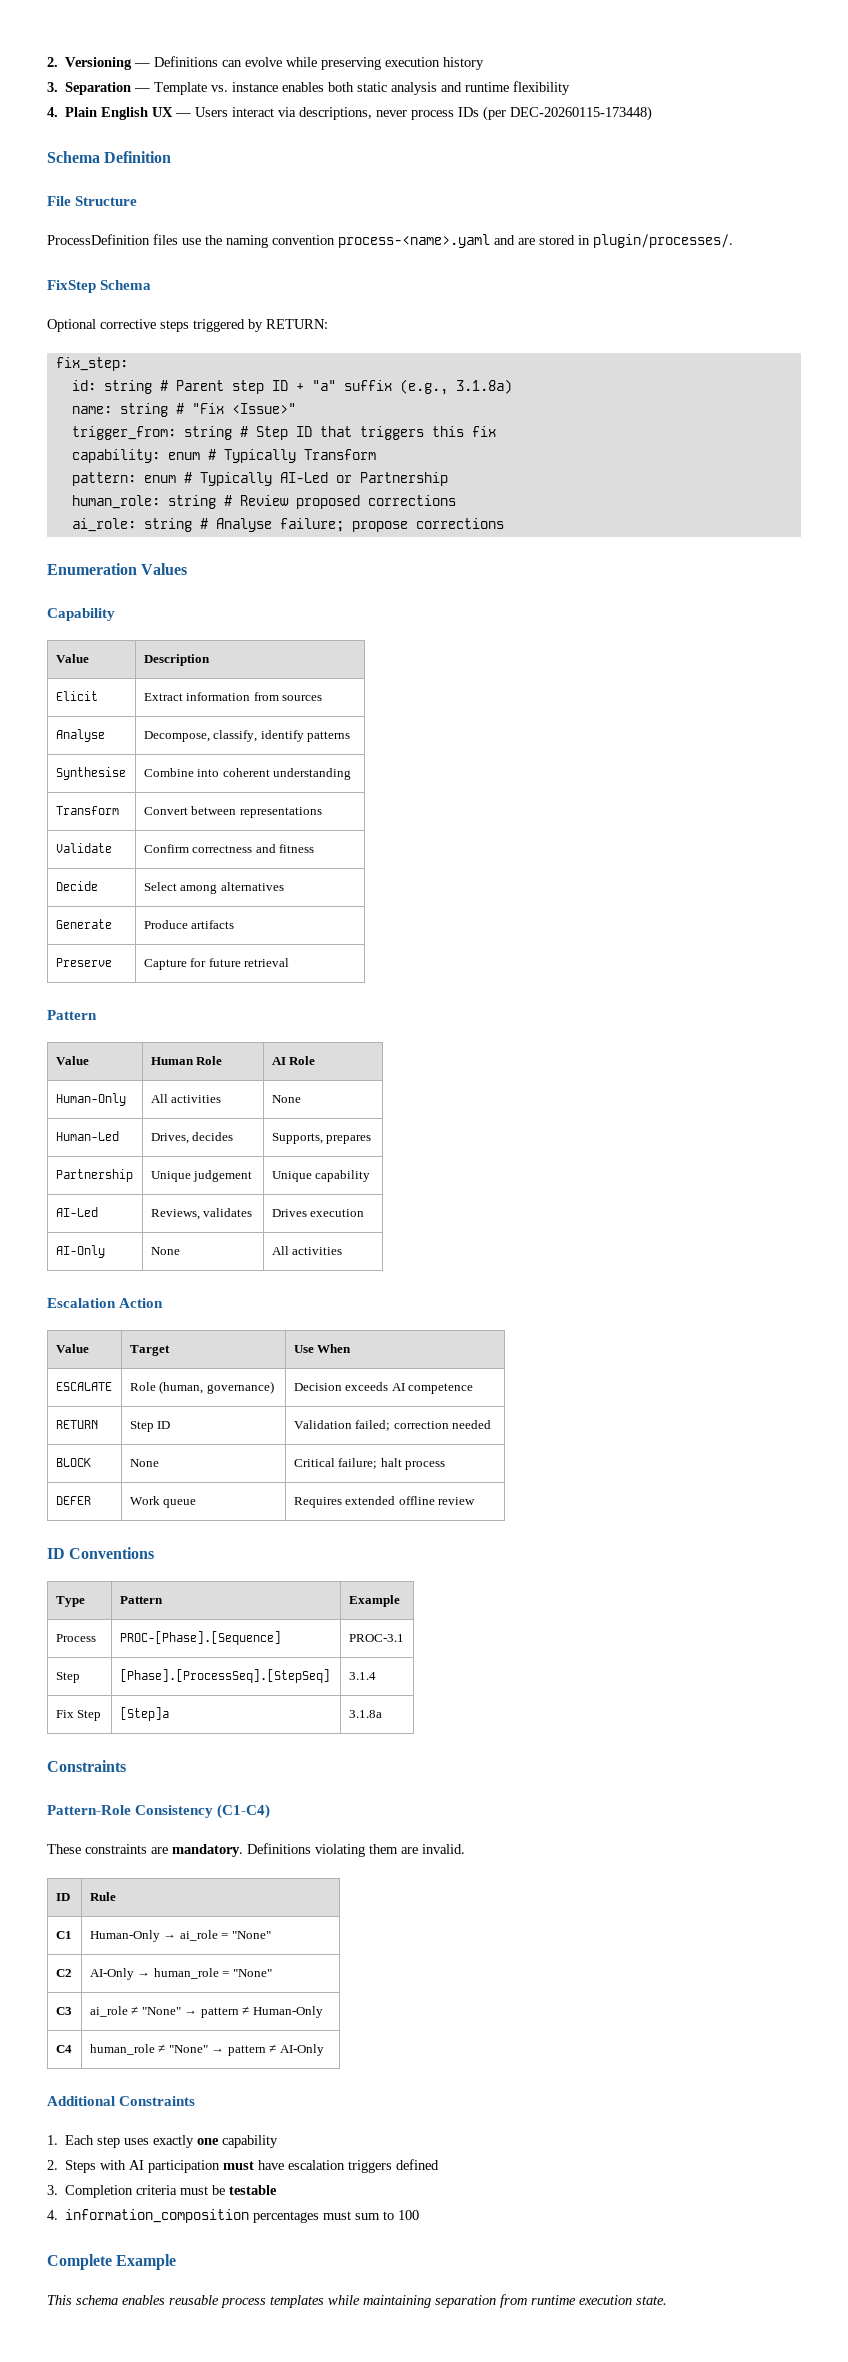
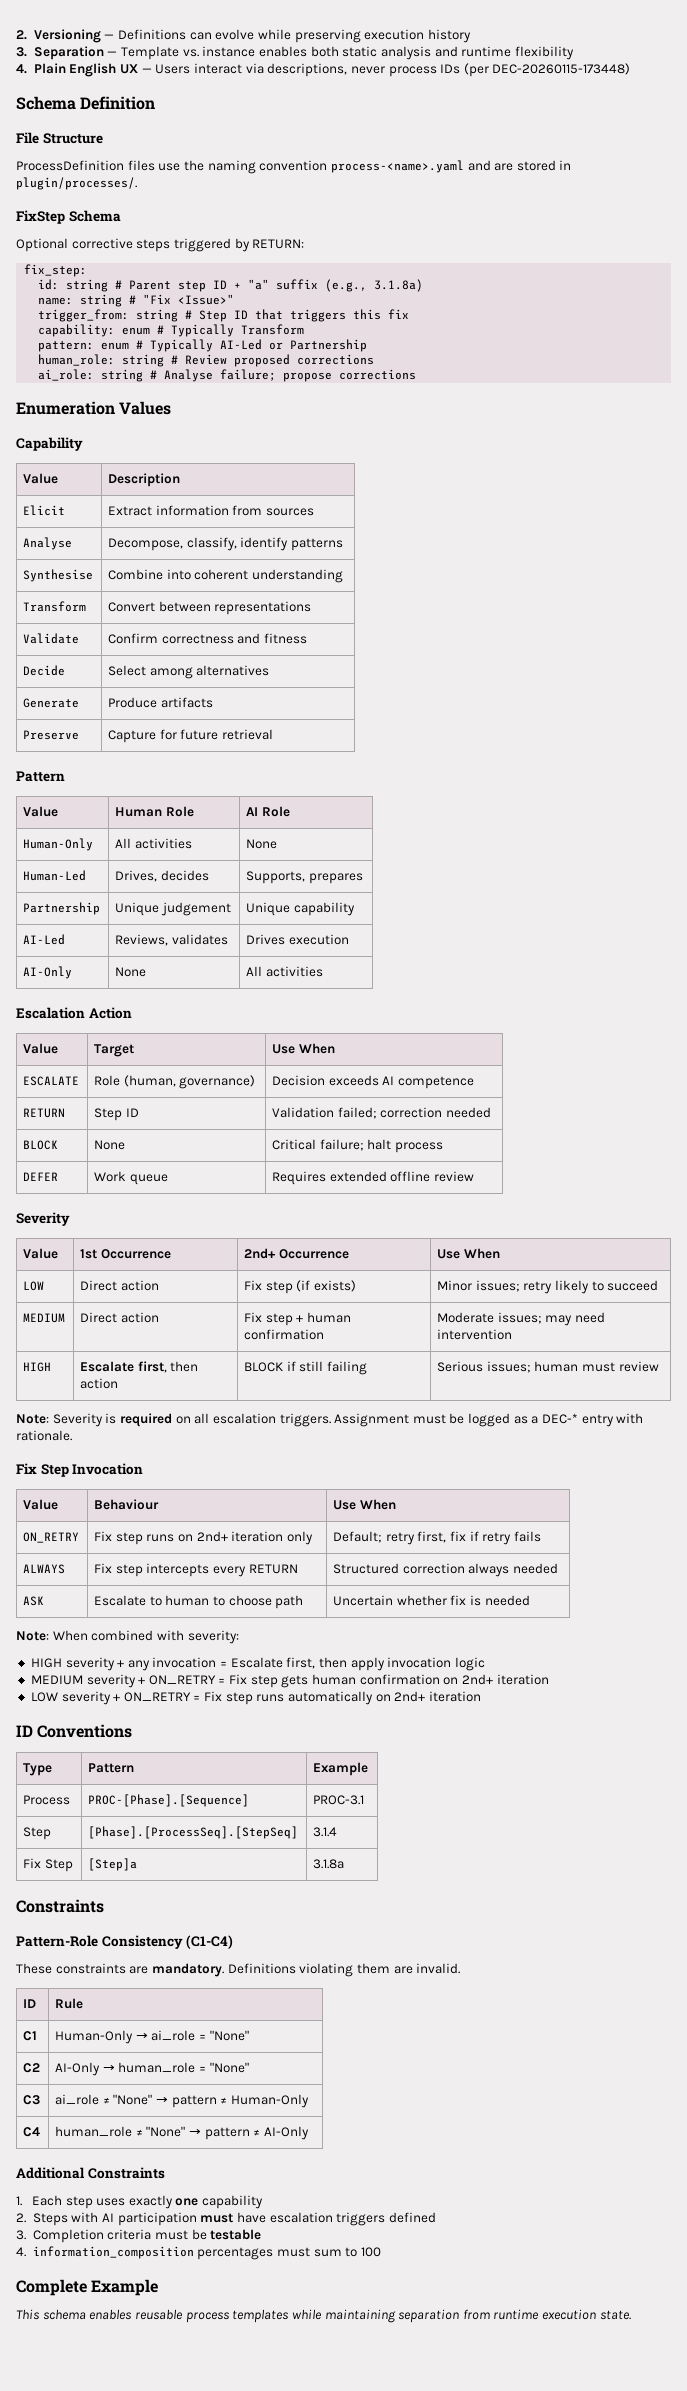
(476, 1501) none -> [16,1212,70,1226] [23,1248,59,1259] [80,1249,171,1259] [244,1248,349,1259] [437,1248,500,1259] [23,1281,45,1291] [80,1280,159,1291] [244,1280,356,1294] [437,1280,659,1294] [23,1313,66,1323] [80,1312,159,1323] [244,1312,351,1326] [244,1329,325,1340] [437,1312,605,1326] [437,1329,513,1340] [23,1362,52,1372] [80,1361,199,1373] [80,1378,119,1389] [244,1361,367,1375] [437,1361,659,1373] [16,1413,644,1427] [16,1430,72,1441] [16,1463,144,1477] [23,1499,59,1510] [94,1499,160,1510] [333,1499,396,1510] [23,1532,80,1543] [94,1531,313,1545] [333,1531,541,1545] [23,1564,66,1574] [94,1563,298,1577] [333,1563,558,1577] [23,1596,45,1606] [94,1595,304,1609] [333,1595,530,1606] [16,1630,239,1644] [30,1657,485,1671] [30,1674,549,1688] [30,1691,481,1705] // Severity // Value | 1st Occurrence | 2nd+ Occurrence | Use When // LOW | Direct action | Fix step (if exists) | Minor issues; retry likely to succeed // MEDIUM | Direct action | Fix step + human confirmation | Moderate issues; may need intervention // HIGH | Escalate first, then action | BLOCK if still failing | Serious issues; human must review // Note: Severity is required on all escalation triggers. Assignment must be logged as a DEC-* entry with rationale. // Fix Step Invocation // Value | Behaviour | Use When // ON_RETRY | Fix step runs on 2nd+ iteration only | Default; retry first, fix if retry fails // ALWAYS | Fix step intercepts every RETURN | Structured correction always needed // ASK | Escalate to human to choose path | Uncertain whether fix is needed // Note: When combined with severity: // HIGH severity + any invocation = Escalate first, then apply invocation logic // MEDIUM severity + ON_RETRY = Fix step gets human confirmation on 2nd+ iteration // LOW severity + ON_RETRY = Fix step runs automatically on 2nd+ iteration

